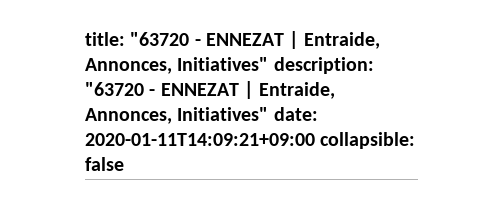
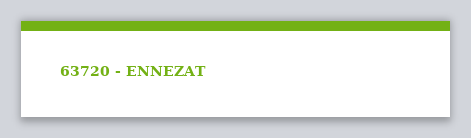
[85,31,381,49] [85,57,374,74] [85,81,336,99] [85,107,318,124] [85,132,416,149] [85,157,124,171] title: "63720 - ENNEZAT | Entraide, Annonces, Initiatives" description: "63720 - ENNEZAT | Entraide, Annonces, Initiatives" date: 2020-01-11T14:09:21+09:00 collapsible: false -> [60,66,206,76] 63720 - ENNEZAT

